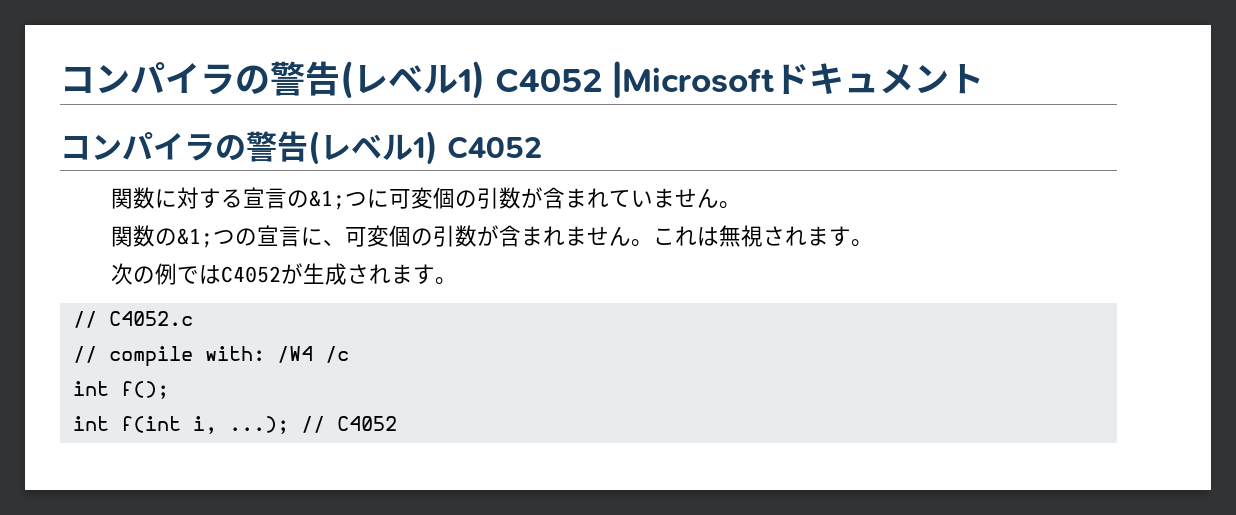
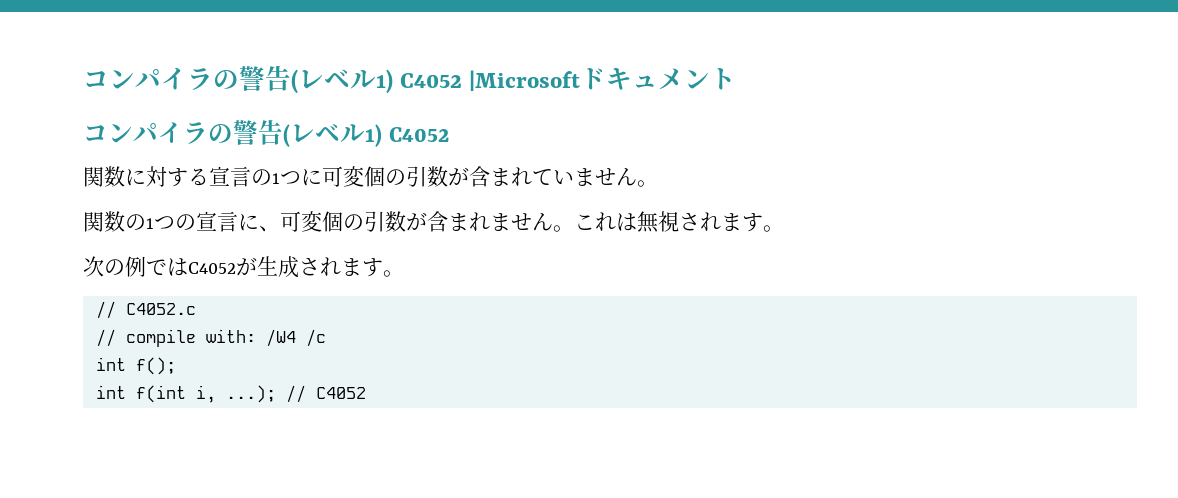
[308,190,345,210] &1; -> [272,173,280,184] 1
[176,228,213,248] &1; -> [146,218,154,229] 1

